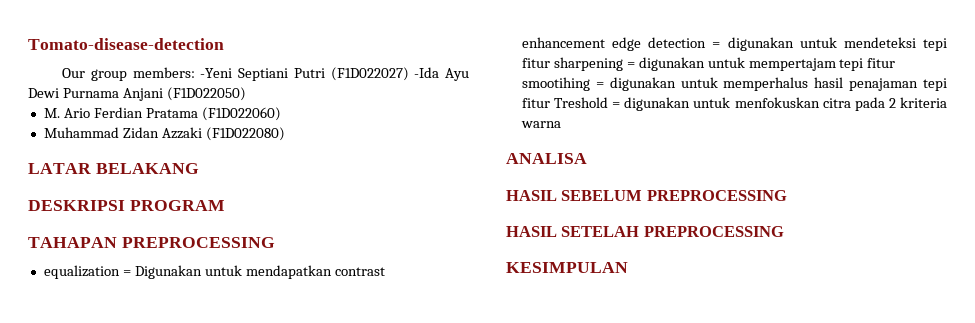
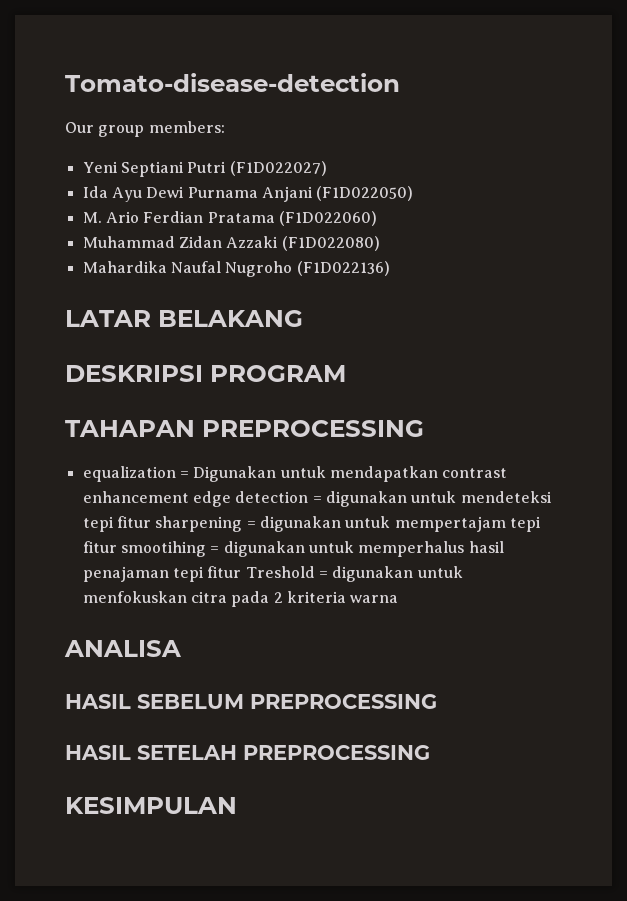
[200,68,233,78] -Yeni -> [82,161,118,173] // Yeni
[414,67,440,78] -Ida -> [82,186,108,198] // Ida
(285, 134) none -> [82,261,390,277] // Mahardika Naufal Nugroho (F1D022136)

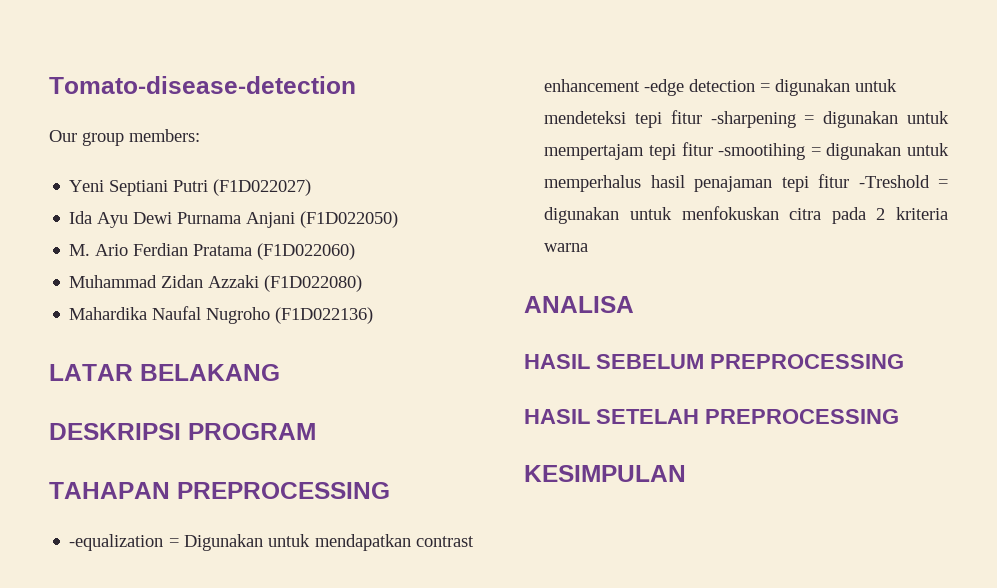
[82,466,176,482] equalization -> [69,534,164,551] -equalization
[192,491,231,507] edge -> [644,79,685,96] -edge
[155,516,243,532] sharpening -> [710,111,796,128] -sharpening
[120,541,206,557] smootihing -> [718,143,806,160] -smootihing
[245,566,315,578] Treshold -> [858,175,930,188] -Treshold

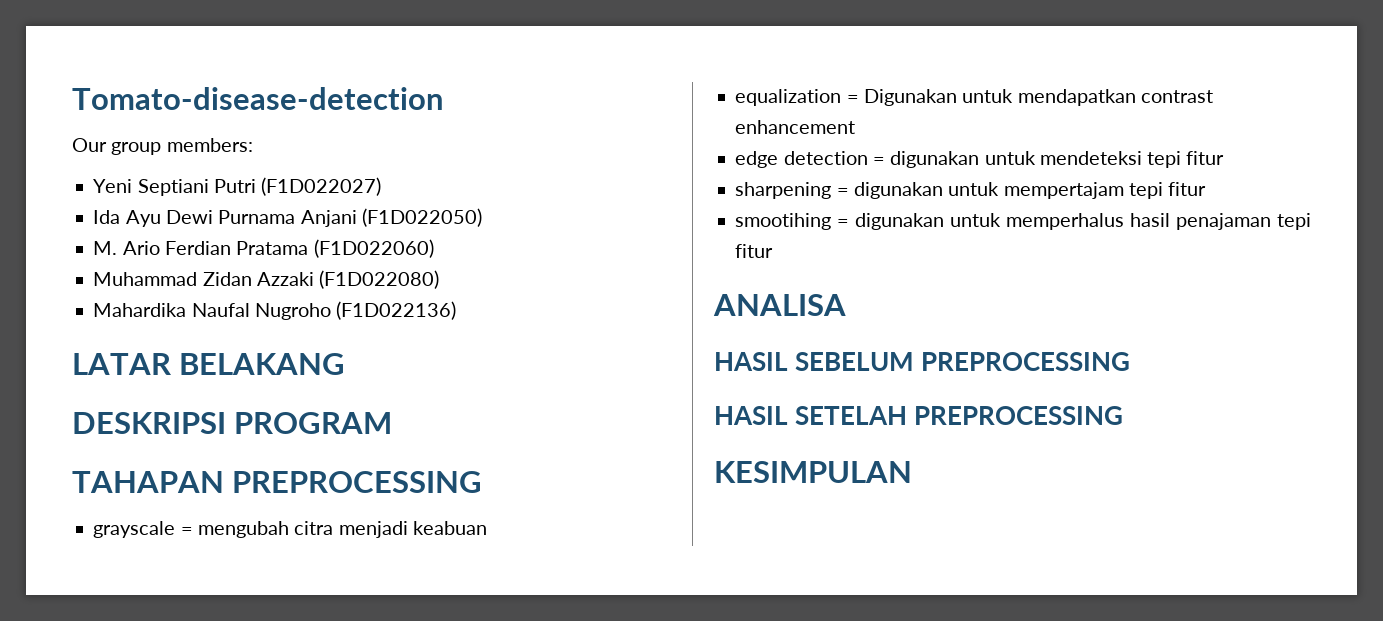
[69,534,164,551] -equalization -> [93,521,487,538] [735,89,842,106] grayscale = mengubah citra menjadi keabuan // equalization
[644,79,685,96] -edge -> [735,151,779,168] // edge
[710,111,796,128] -sharpening -> [735,182,832,199] // sharpening
[718,143,806,160] -smootihing -> [735,213,832,230] // smootihing
[858,175,948,188] [544,206,948,224] [544,243,589,252] -Treshold = digunakan untuk menfokuskan citra pada 2 kriteria warna -> (774, 251) none

